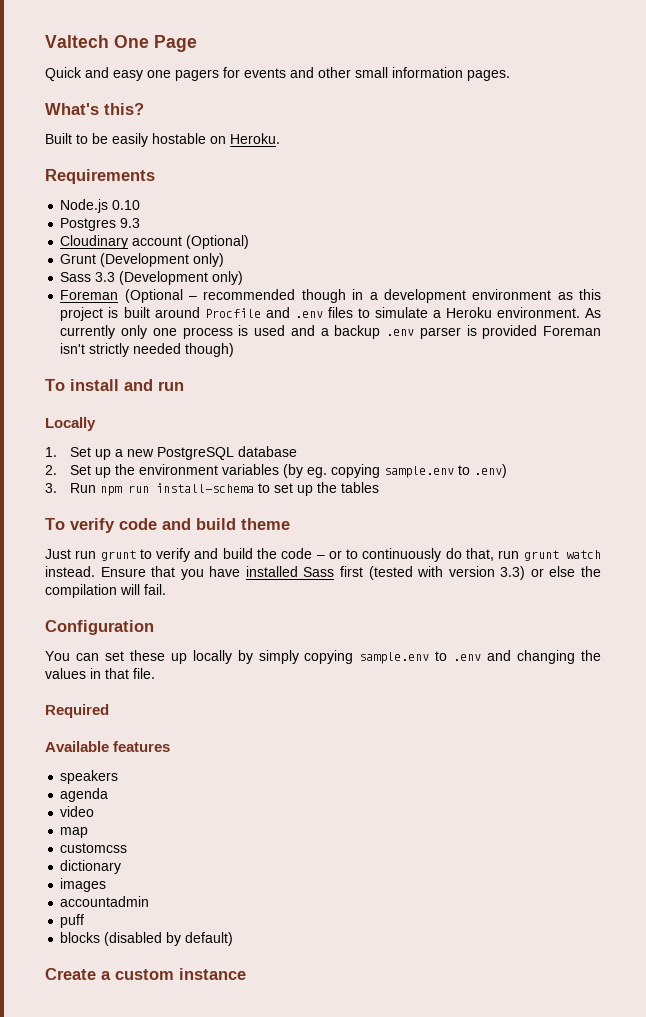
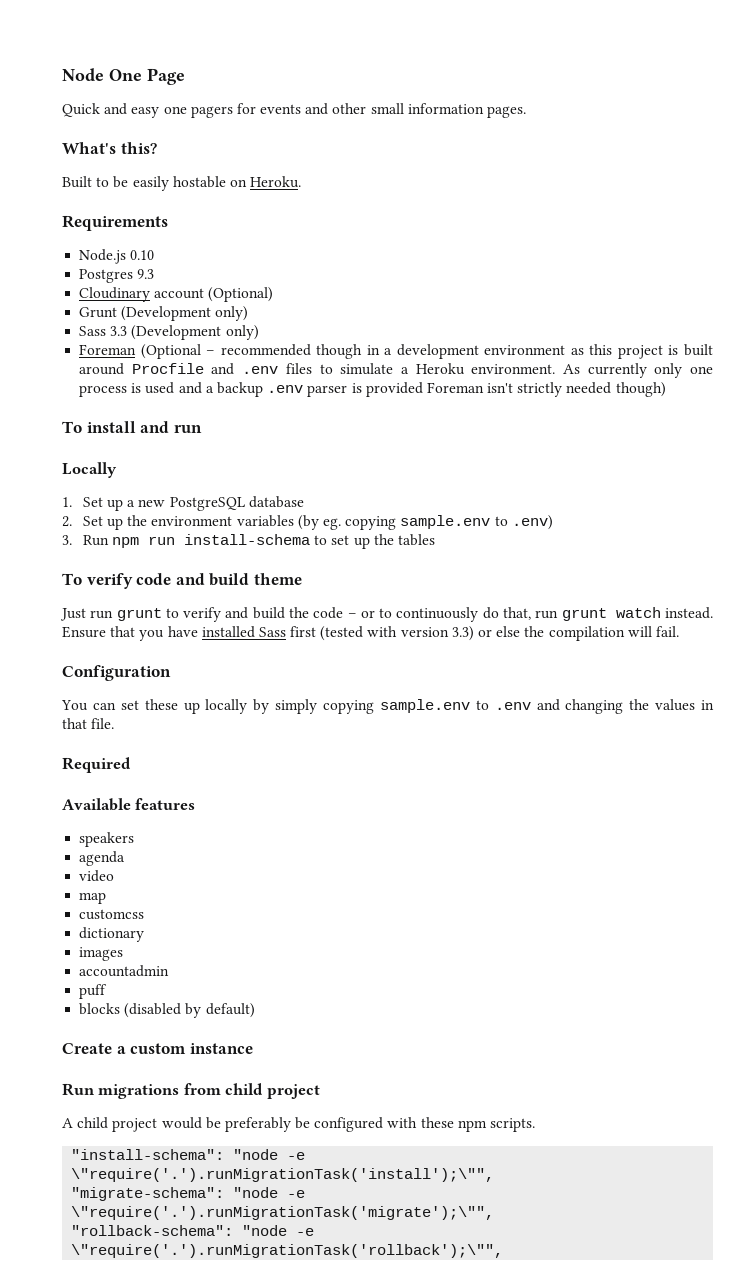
[45,35,109,48] Valtech -> [62,68,104,81] Node
(246, 974) none -> [62,1083,320,1099] [62,1117,536,1132] [71,1149,306,1160] [71,1168,495,1182] [71,1187,306,1201] [71,1206,495,1220] [71,1225,315,1236] [71,1244,504,1258] // Run migrations from child project // A child project would be preferably be configured with these npm scripts. // "install-schema": "node -e \"require('.').runMigrationTask('install');\"", // "migrate-schema": "node -e \"require('.').runMigrationTask('migrate');\"", // "rollback-schema": "node -e \"require('.').runMigrationTask('rollback');\"",

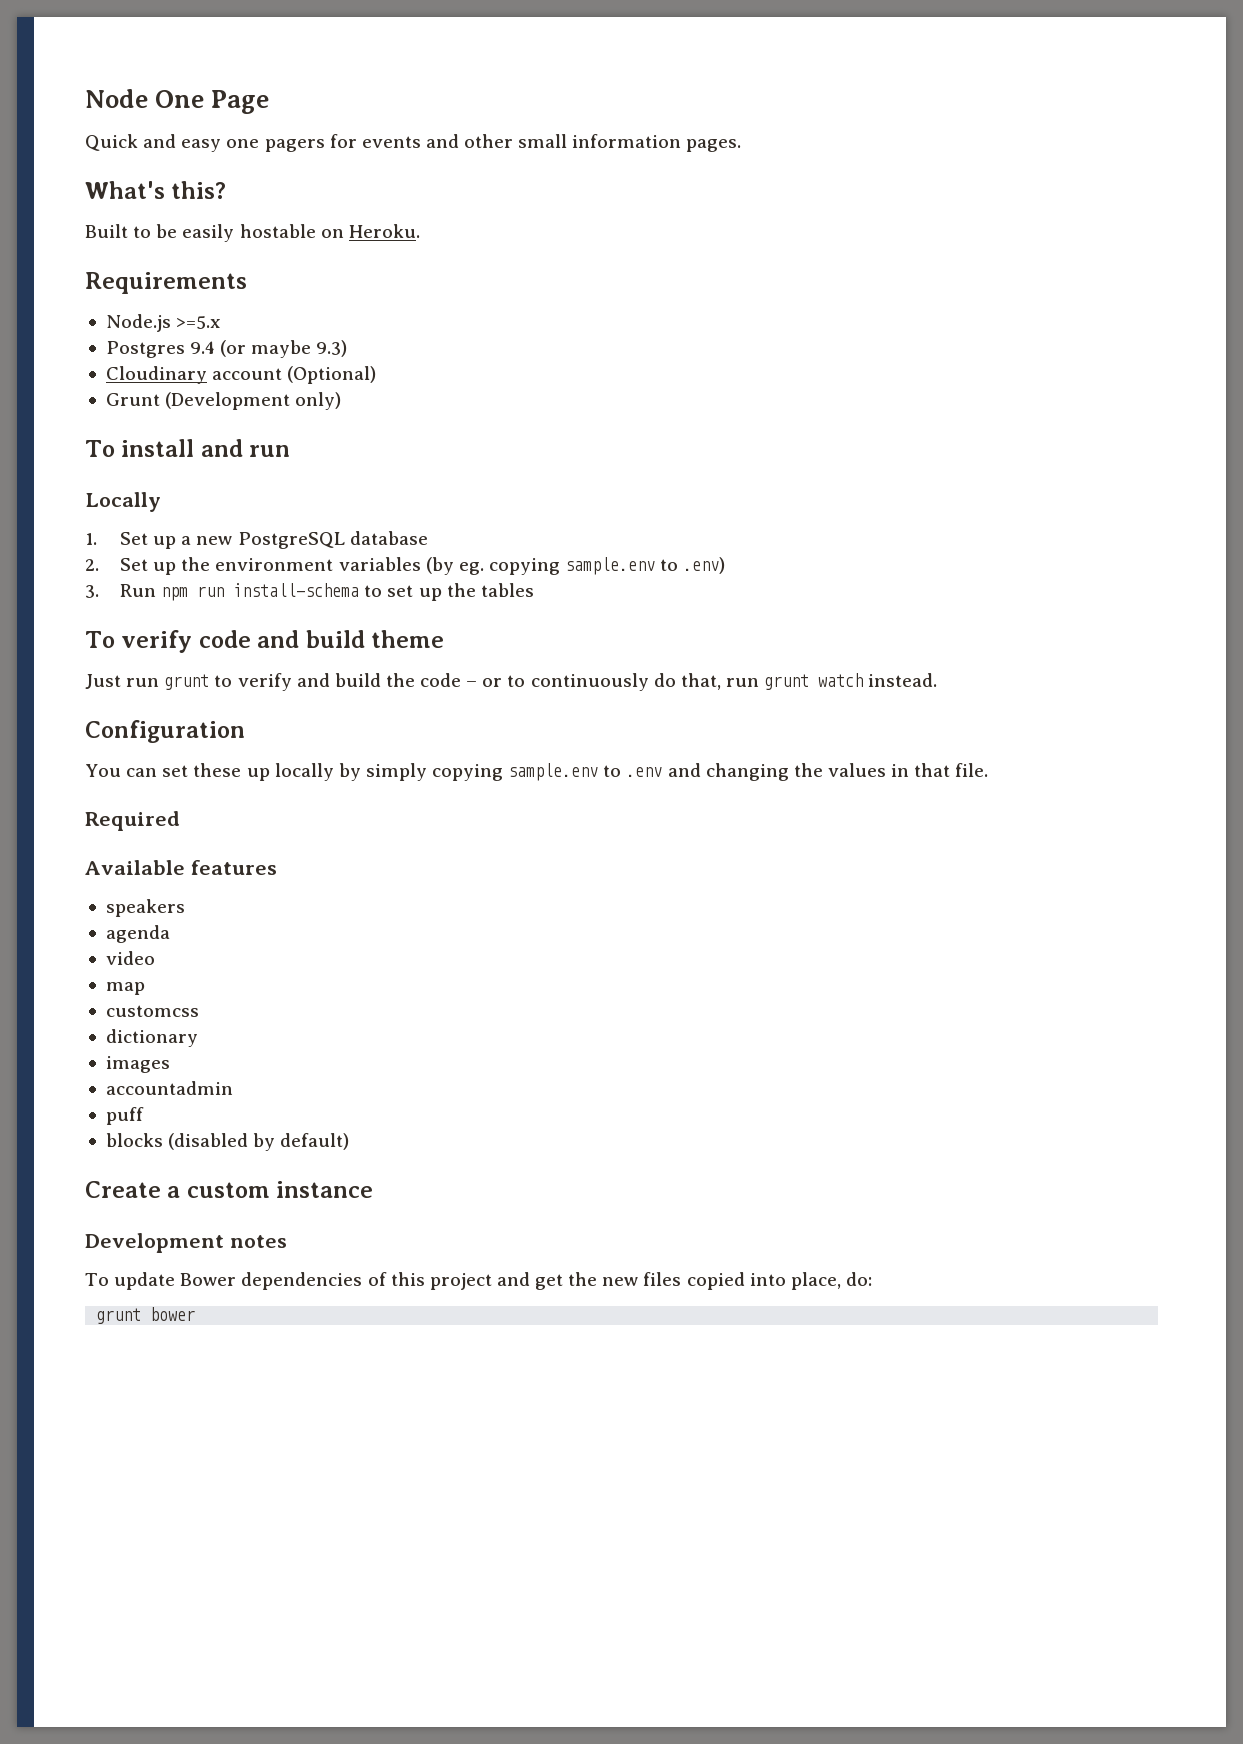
[130,250,155,260] 0.10 -> [176,316,222,329] >=5.x
[137,269,155,279] 9.3 -> [190,340,348,358] 9.4 (or maybe 9.3)
[79,325,259,340] [79,344,713,359] [79,363,713,378] [79,382,666,397] // Sass 3.3 (Development only) // Foreman (Optional – recommended though in a development environment as this project is built around Procfile and .env files to simulate a Heroku environment. As currently only one process is used and a backup .env parser is provided Foreman isn't strictly needed though) -> (342, 401) none
[62,626,679,641] Ensure that you have installed Sass first (tested with version 3.3) or else the compilation will fail. -> (938, 680) none
[62,1083,320,1099] [62,1117,536,1132] [71,1149,306,1160] [71,1168,495,1182] [71,1187,306,1201] [71,1206,495,1220] [71,1225,315,1236] [71,1244,504,1258] Run migrations from child project // A child project would be preferably be configured with these npm scripts. // "install-schema": "node -e \"require('.').runMigrationTask('install');\"", // "migrate-schema": "node -e \"require('.').runMigrationTask('migrate');\"", // "rollback-schema": "node -e \"require('.').runMigrationTask('rollback');\"", -> [85,1233,287,1253] [85,1272,872,1290] [96,1307,196,1324] Development notes // To update Bower dependencies of this project and get the new files copied into place, do: // grunt bower

